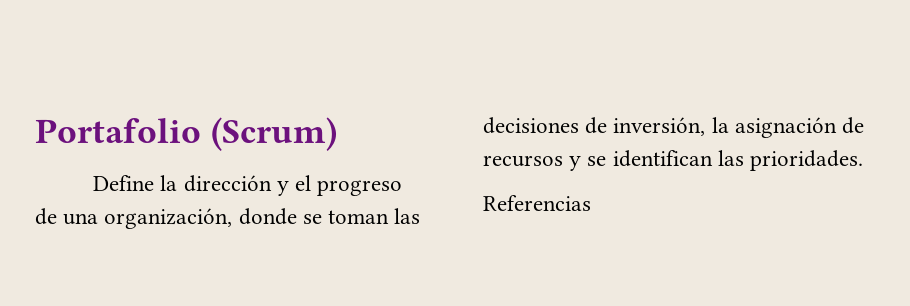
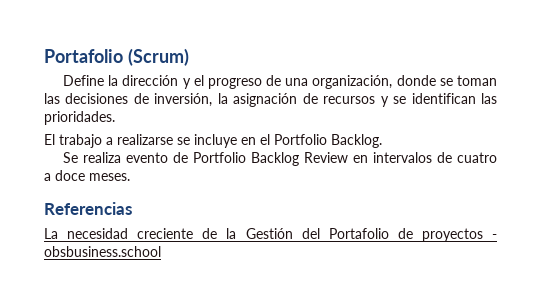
[483,195,591,211] Referencias -> [44,134,382,148] [63,152,498,166] [44,170,130,181] [44,202,132,215] [44,228,498,242] [44,246,161,257] El trabajo a realizarse se incluye en el Portfolio Backlog. // Se realiza evento de Portfolio Backlog Review en intervalos de cuatro a doce meses. // Referencias // La necesidad creciente de la Gestión del Portafolio de proyectos - obsbusiness.school

